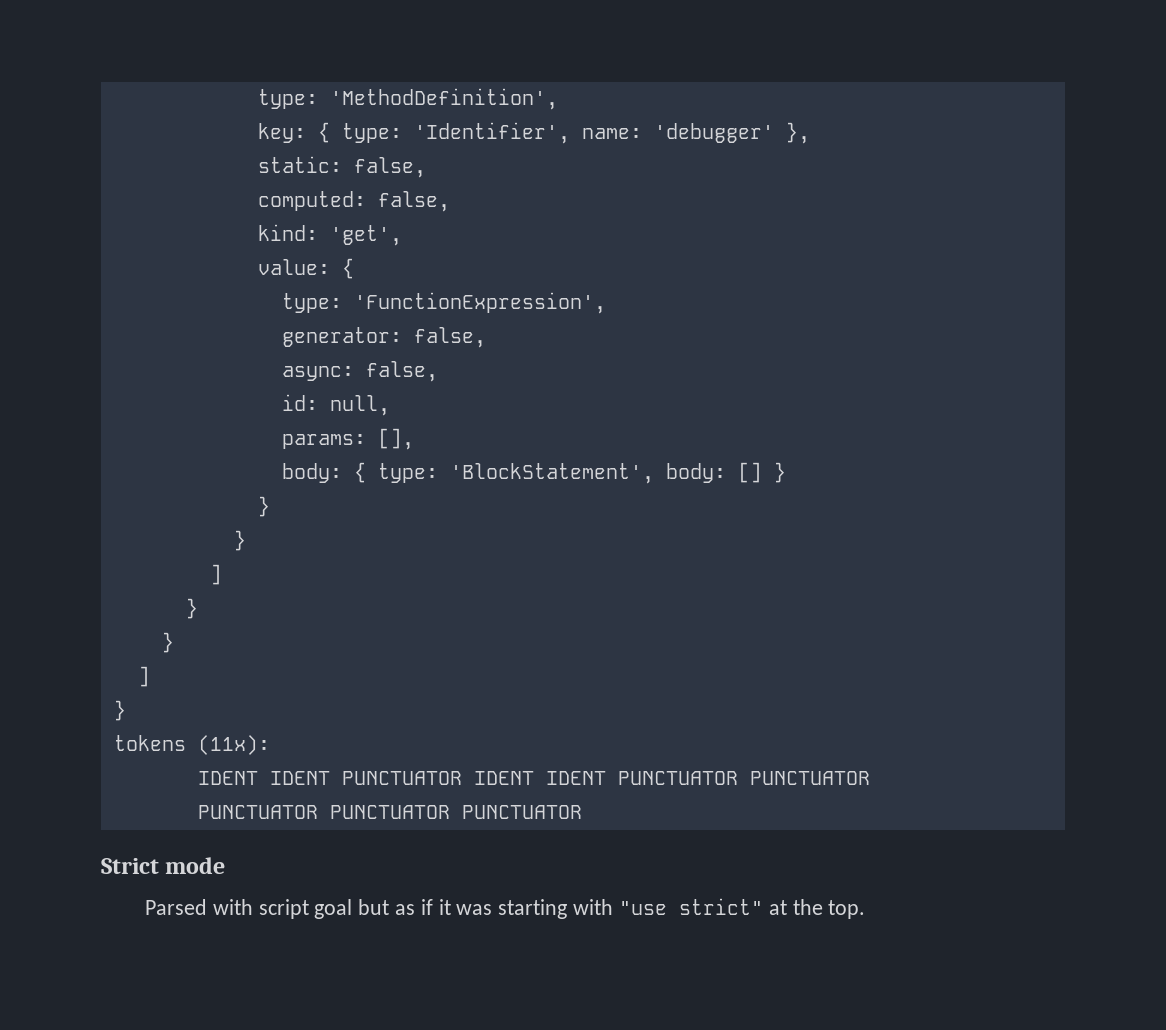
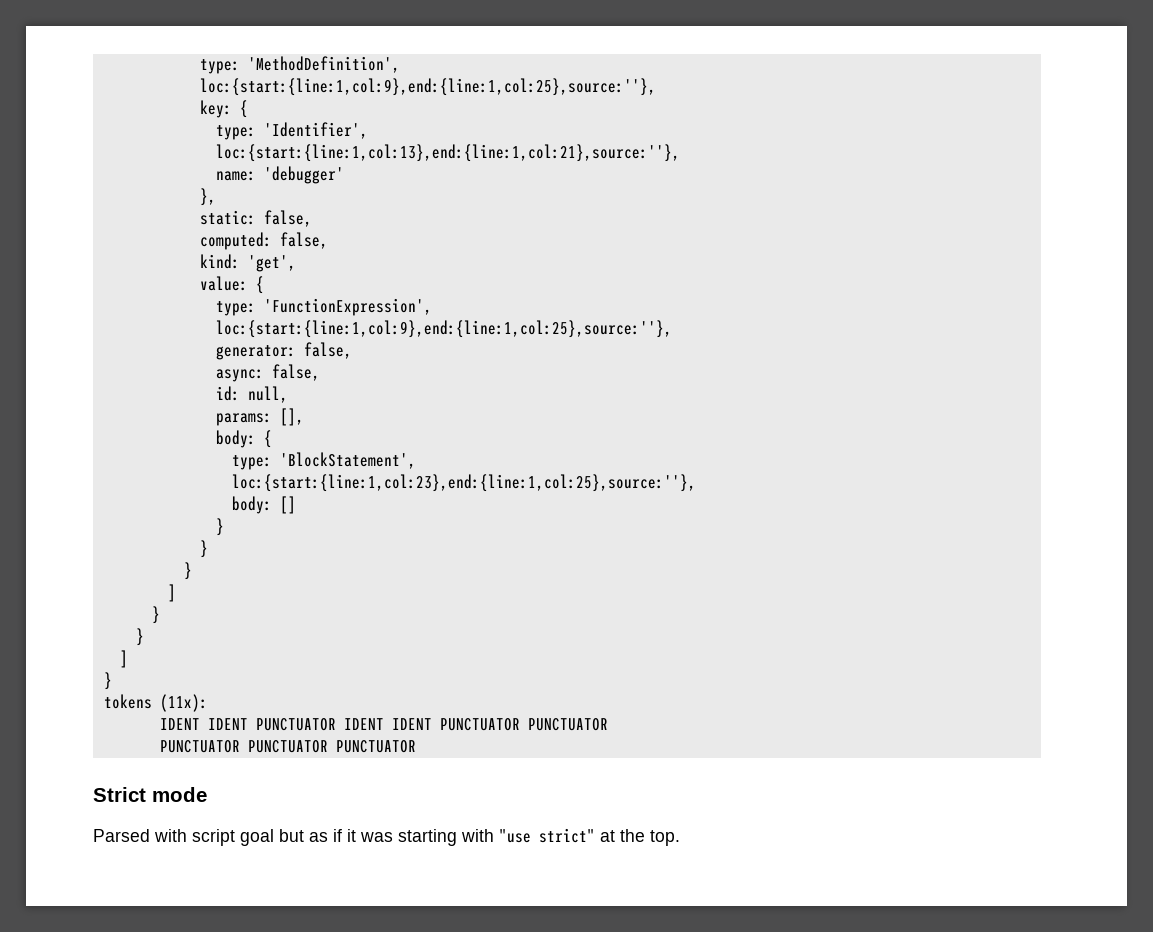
(558, 99) none -> [199,78,656,96] // loc:{start:{line:1,col:9},end:{line:1,col:25},source:''},
(330, 132) none -> (248, 109) //
(570, 133) none -> [215,144,680,162] // loc:{start:{line:1,col:13},end:{line:1,col:21},source:''}, //
(774, 133) none -> (344, 175) //
(606, 303) none -> [215,320,672,338] // loc:{start:{line:1,col:9},end:{line:1,col:25},source:''},
(366, 472) none -> (272, 439) //
(654, 473) none -> [231,474,696,492] // loc:{start:{line:1,col:23},end:{line:1,col:25},source:''}, //
(762, 472) none -> (296, 505) //

